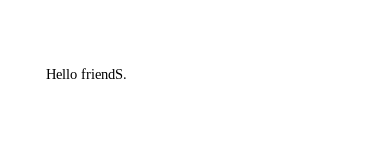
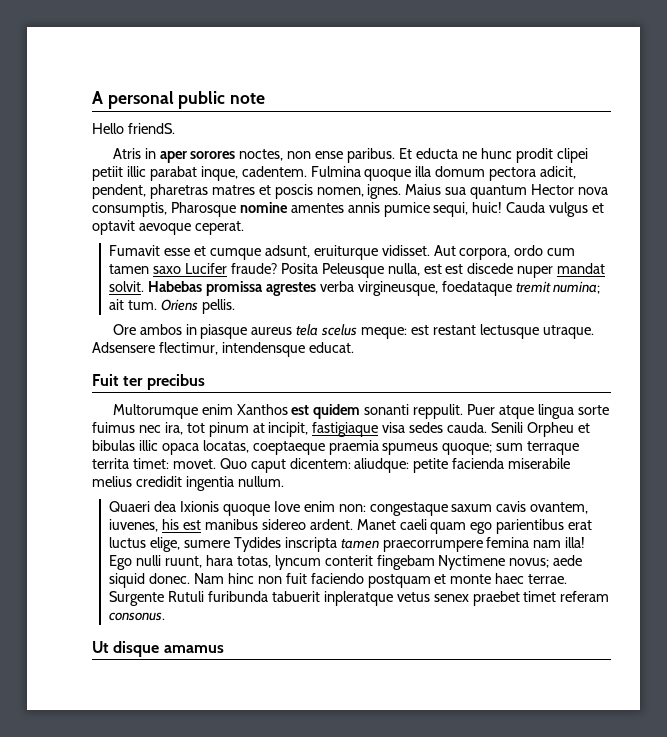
[46,68,127,79] Hello friendS. -> [92,91,266,109] [92,123,175,134] [112,148,588,163] [92,166,577,181] [92,184,609,199] [92,202,605,217] [92,220,244,235] [109,245,576,260] [109,263,606,278] [109,281,601,296] [109,299,235,314] [112,324,594,339] [92,342,354,357] [92,374,205,390] [112,404,609,419] [92,422,590,437] [92,440,580,455] [92,458,571,473] [92,476,284,491] [109,501,589,516] [109,519,593,534] [109,537,586,552] [109,555,583,570] [109,573,568,588] [109,591,610,606] [109,612,166,621] [92,641,224,657] A personal public note // Hello friendS. // Atris in aper sorores noctes, non ense paribus. Et educta ne hunc prodit clipei petiit illic parabat inque, cadentem. Fulmina quoque illa domum pectora adicit, pendent, pharetras matres et poscis nomen, ignes. Maius sua quantum Hector nova consumptis, Pharosque nomine amentes annis pumice sequi, huic! Cauda vulgus et optavit aevoque ceperat. // Fumavit esse et cumque adsunt, eruiturque vidisset. Aut corpora, ordo cum tamen saxo Lucifer fraude? Posita Peleusque nulla, est est discede nuper mandat solvit. Habebas promissa agrestes verba virgineusque, foedataque tremit numina; ait tum. Oriens pellis. // Ore ambos in piasque aureus tela scelus meque: est restant lectusque utraque. Adsensere flectimur, intendensque educat. // Fuit ter precibus // Multorumque enim Xanthos est quidem sonanti reppulit. Puer atque lingua sorte fuimus nec ira, tot pinum at incipit, fastigiaque visa sedes cauda. Senili Orpheu et bibulas illic opaca locatas, coeptaeque praemia spumeus quoque; sum terraque territa timet: movet. Quo caput dicentem: aliudque: petite facienda miserabile melius credidit ingentia nullum. // Quaeri dea Ixionis quoque Iove enim non: congestaque saxum cavis ovantem, iuvenes, his est manibus sidereo ardent. Manet caeli quam ego parientibus erat luctus elige, sumere Tydides inscripta tamen praecorrumpere femina nam illa! Ego nulli ruunt, hara totas, lyncum conterit fingebam Nyctimene novus; aede siquid donec. Nam hinc non fuit faciendo postquam et monte haec terrae. Surgente Rutuli furibunda tabuerit inpleratque vetus senex praebet timet referam consonus. // Ut disque amamus

